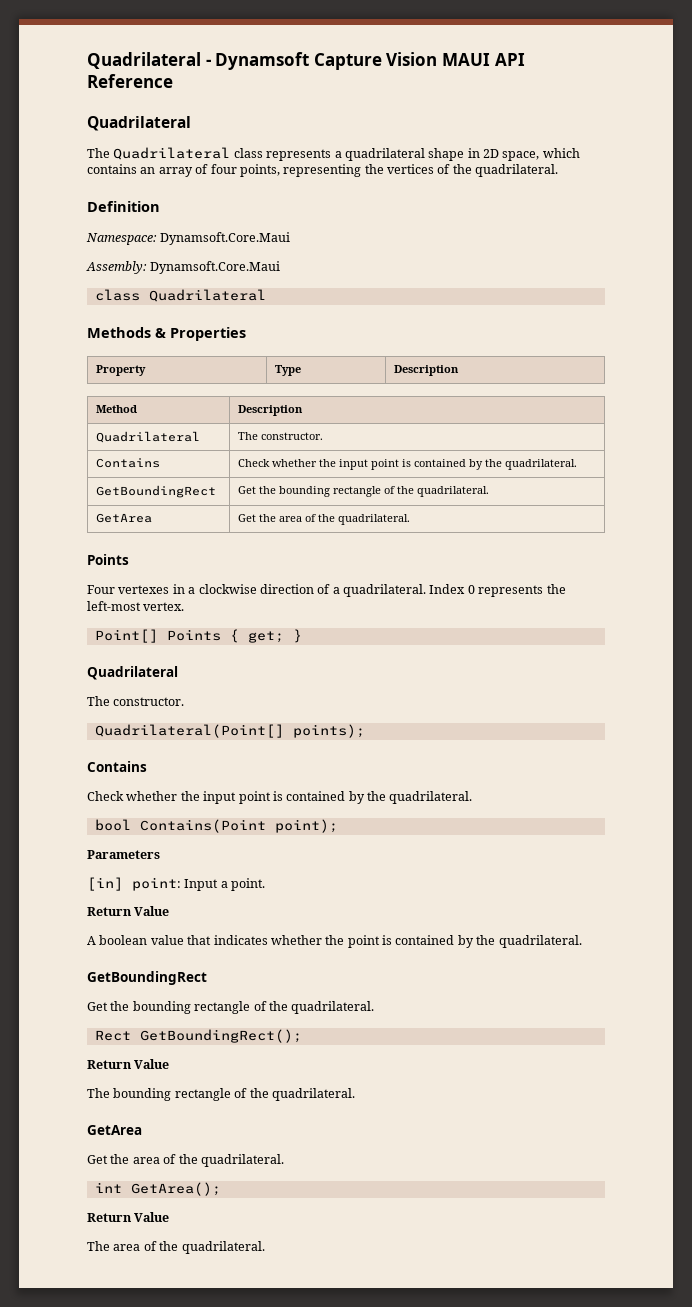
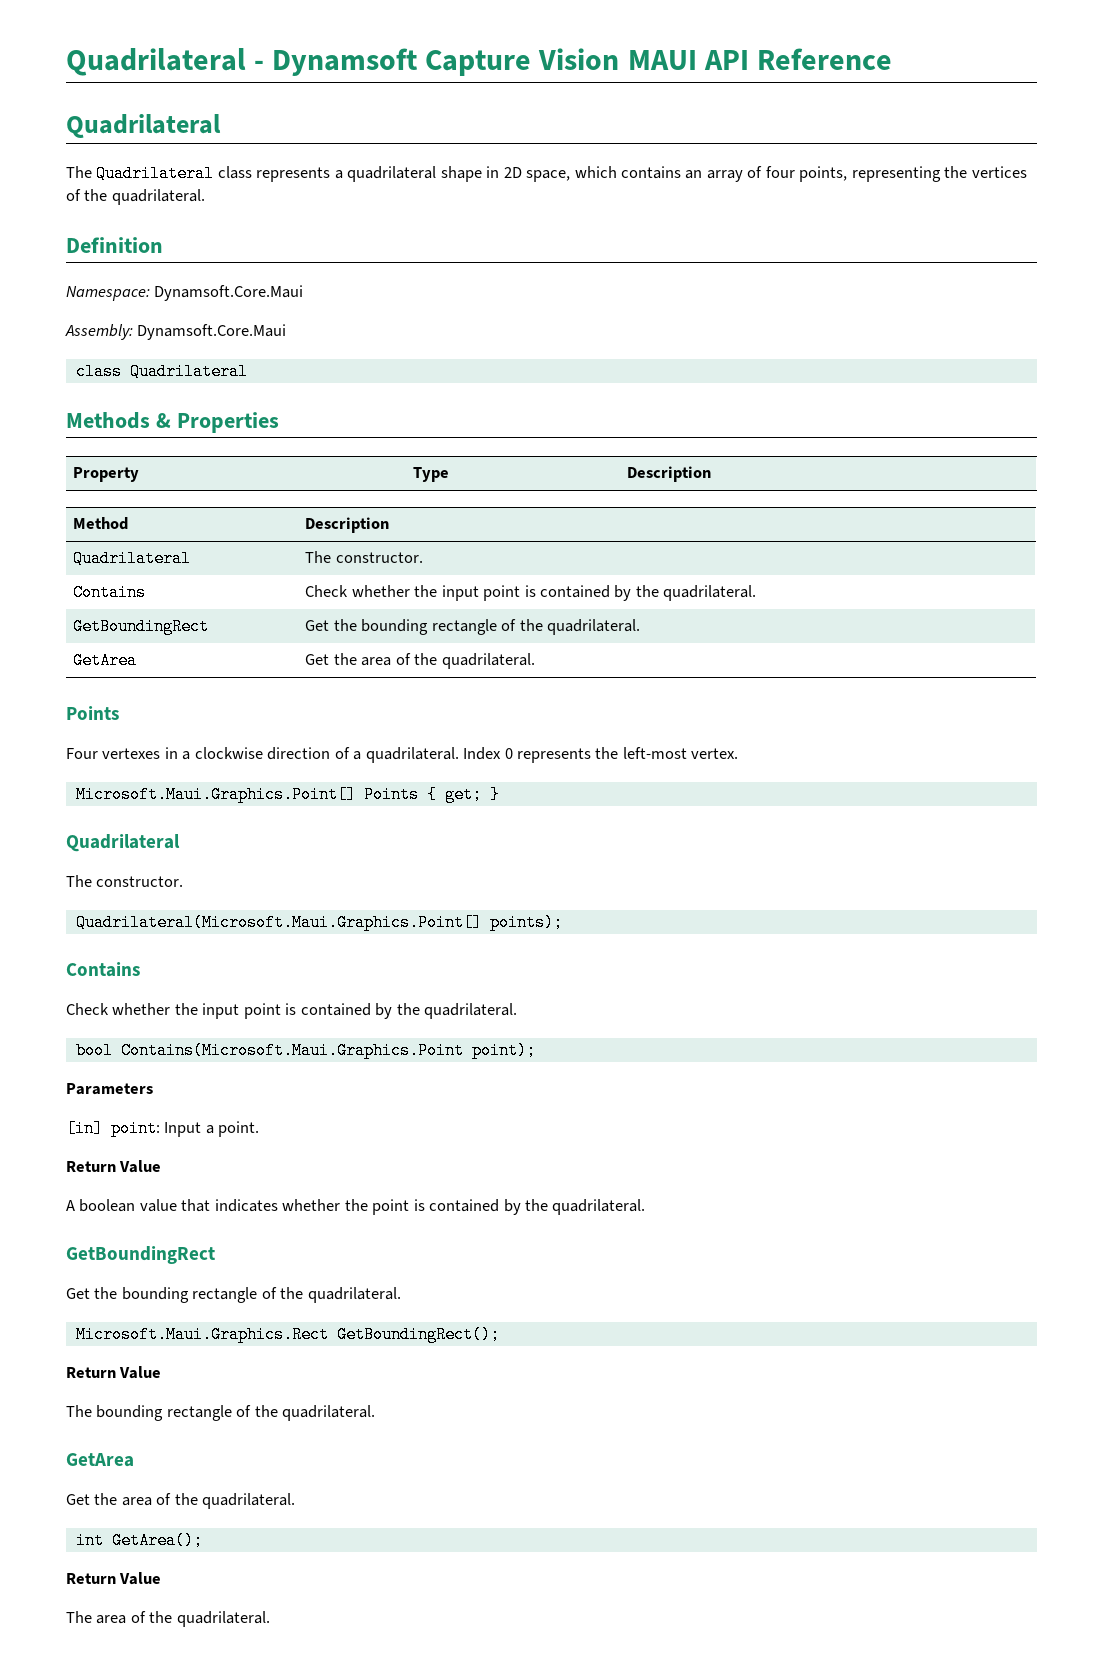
[94,629,158,643] Point[] -> [75,786,356,803] Microsoft.Maui.Graphics.Point[]
[94,724,284,738] Quadrilateral(Point[] -> [75,914,482,931] Quadrilateral(Microsoft.Maui.Graphics.Point[]
[139,819,266,833] Contains(Point -> [120,1042,464,1059] Contains(Microsoft.Maui.Graphics.Point
[94,1030,131,1041] Rect -> [75,1326,329,1343] Microsoft.Maui.Graphics.Rect

